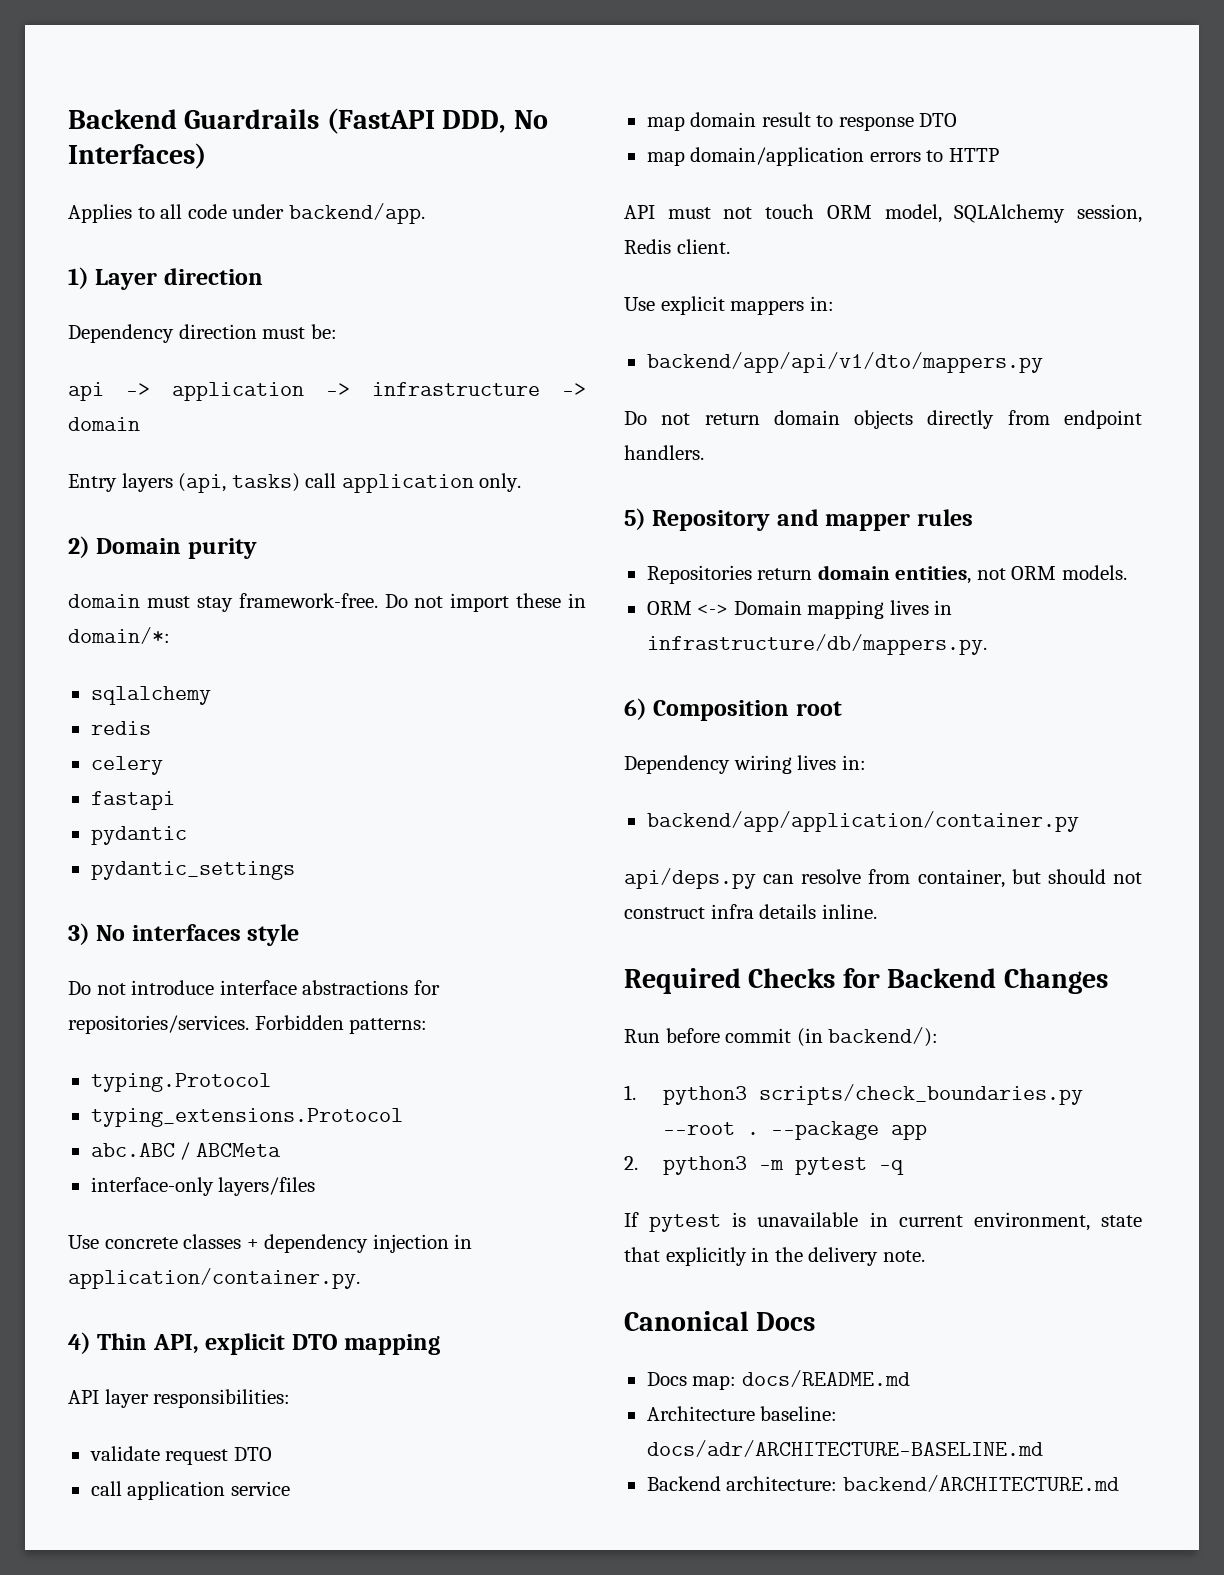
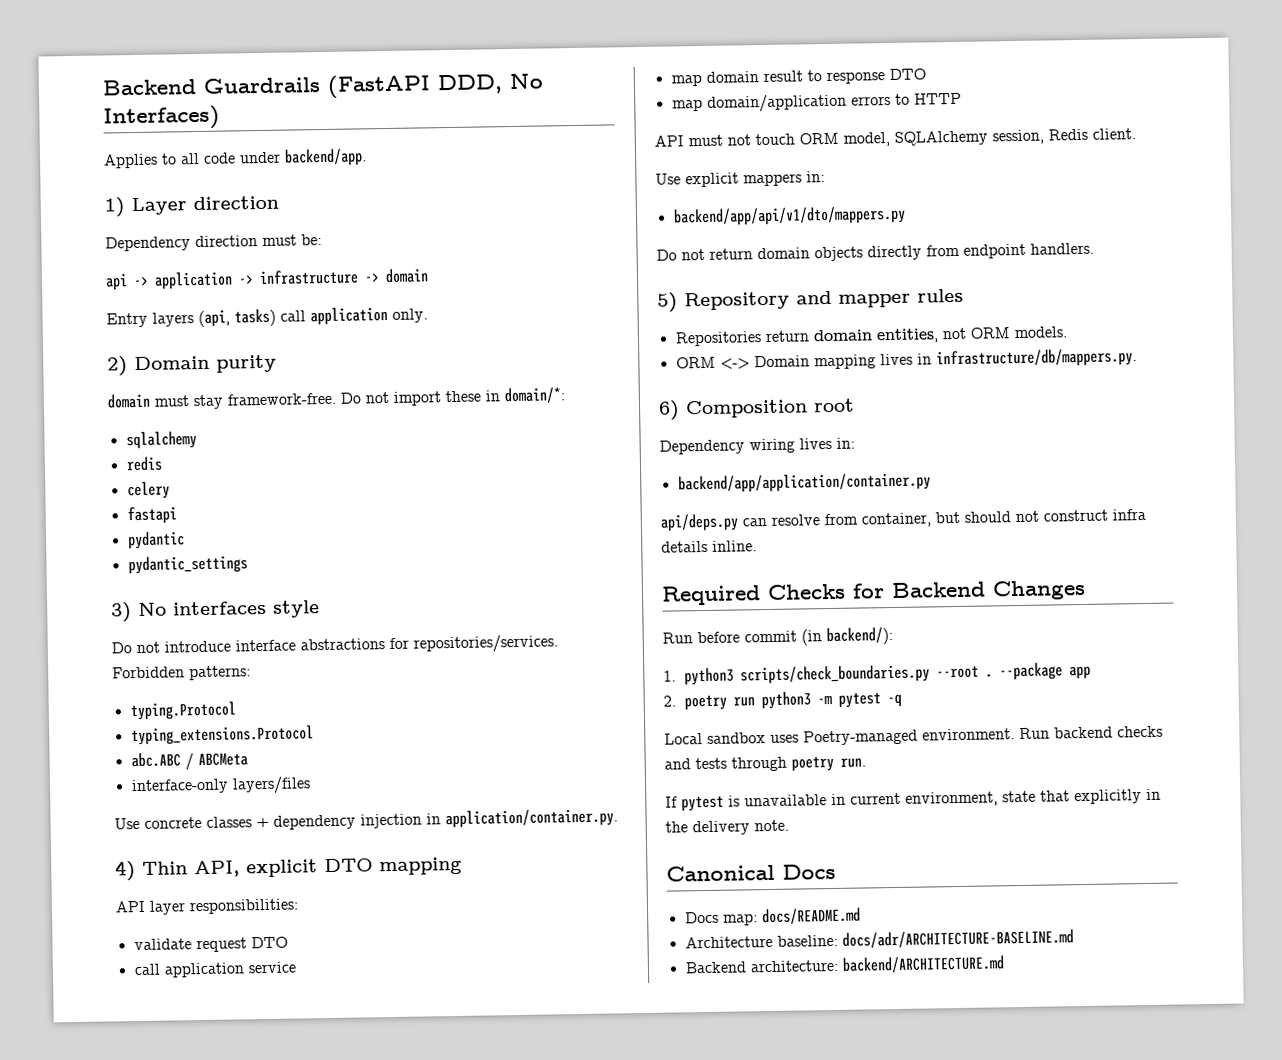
(638, 1163) none -> [684,694,756,711] poetry run
(904, 1167) none -> [664,725,1163,746] [664,755,866,772] // Local sandbox uses Poetry-managed environment. Run backend checks and tests through poetry run.

